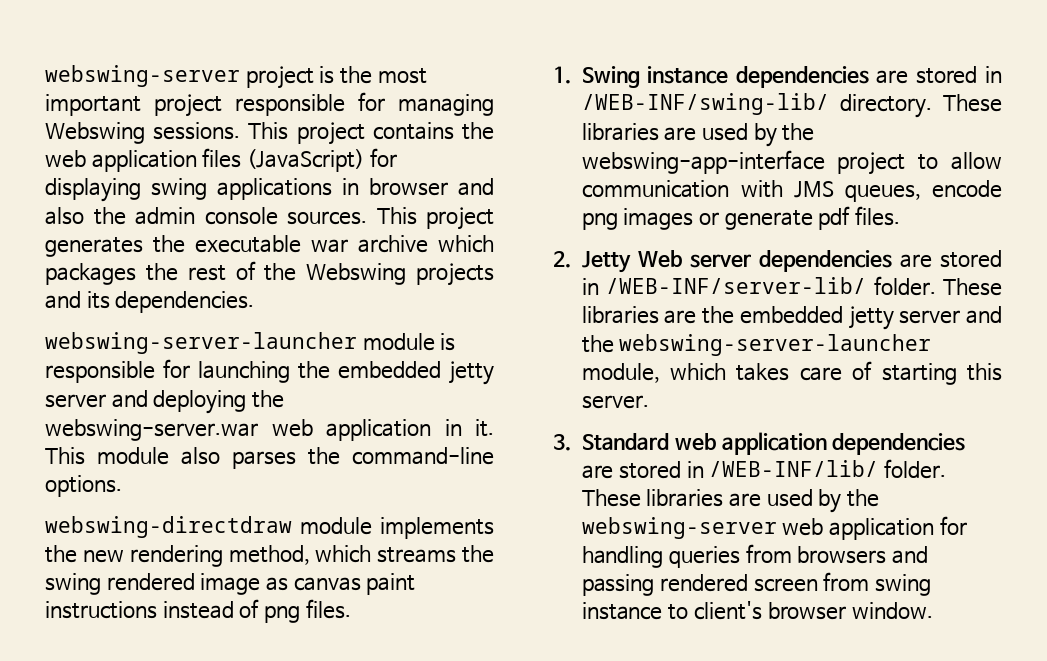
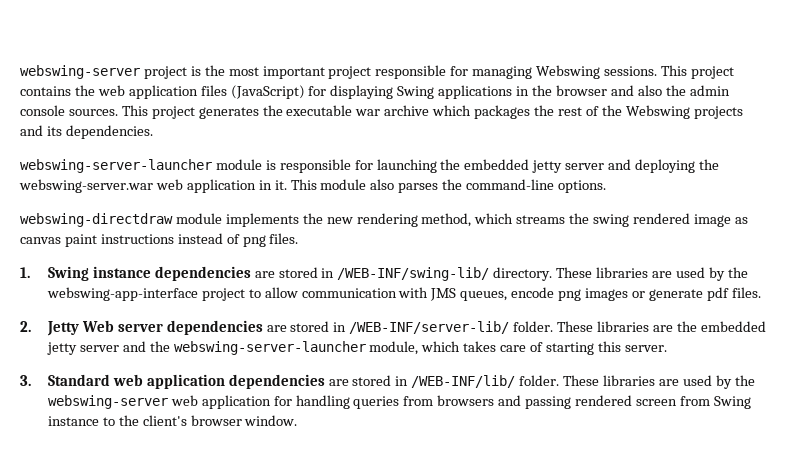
[151,178,208,200] swing -> [397,86,435,99] Swing
(360, 186) none -> [532,85,553,96] the
[875,574,932,596] swing -> [713,396,751,409] Swing
(689, 612) none -> [118,415,139,426] the

